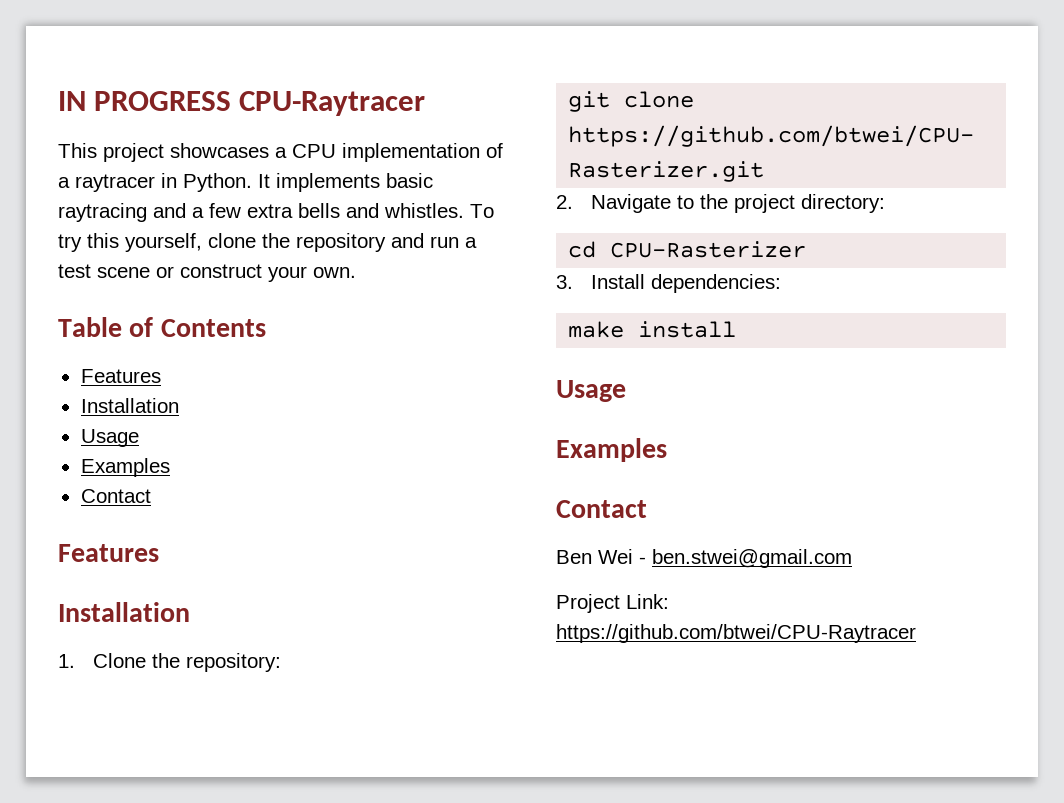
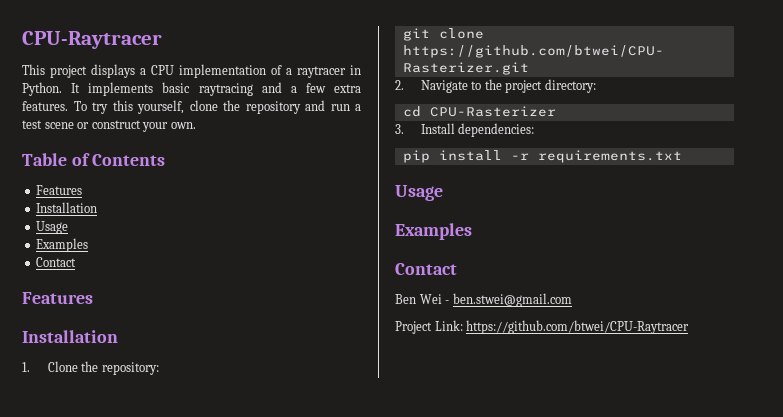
[58,91,232,111] IN PROGRESS -> (22, 40) none
[170,143,269,158] showcases -> [91,64,135,78] displays
[298,203,464,218] bells and whistles. -> [22,101,68,111] features.
[568,321,625,338] make -> [402,150,430,163] pip
(737, 329) none -> [510,150,682,163] -r requirements.txt

